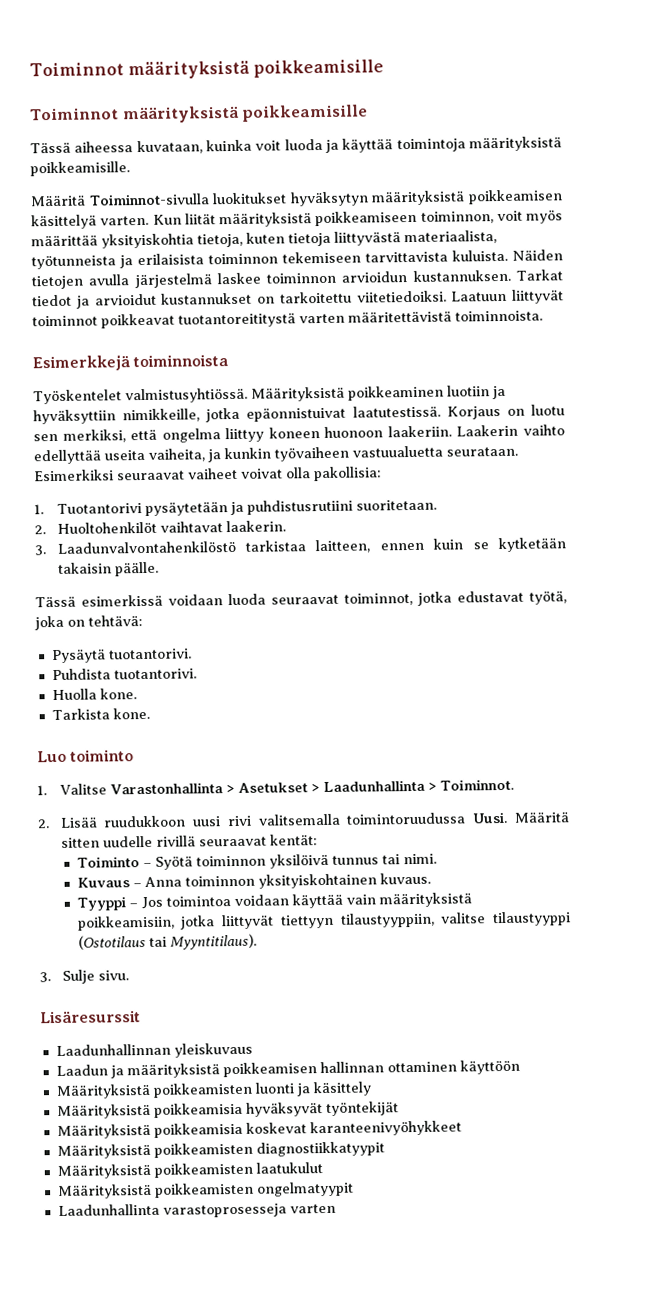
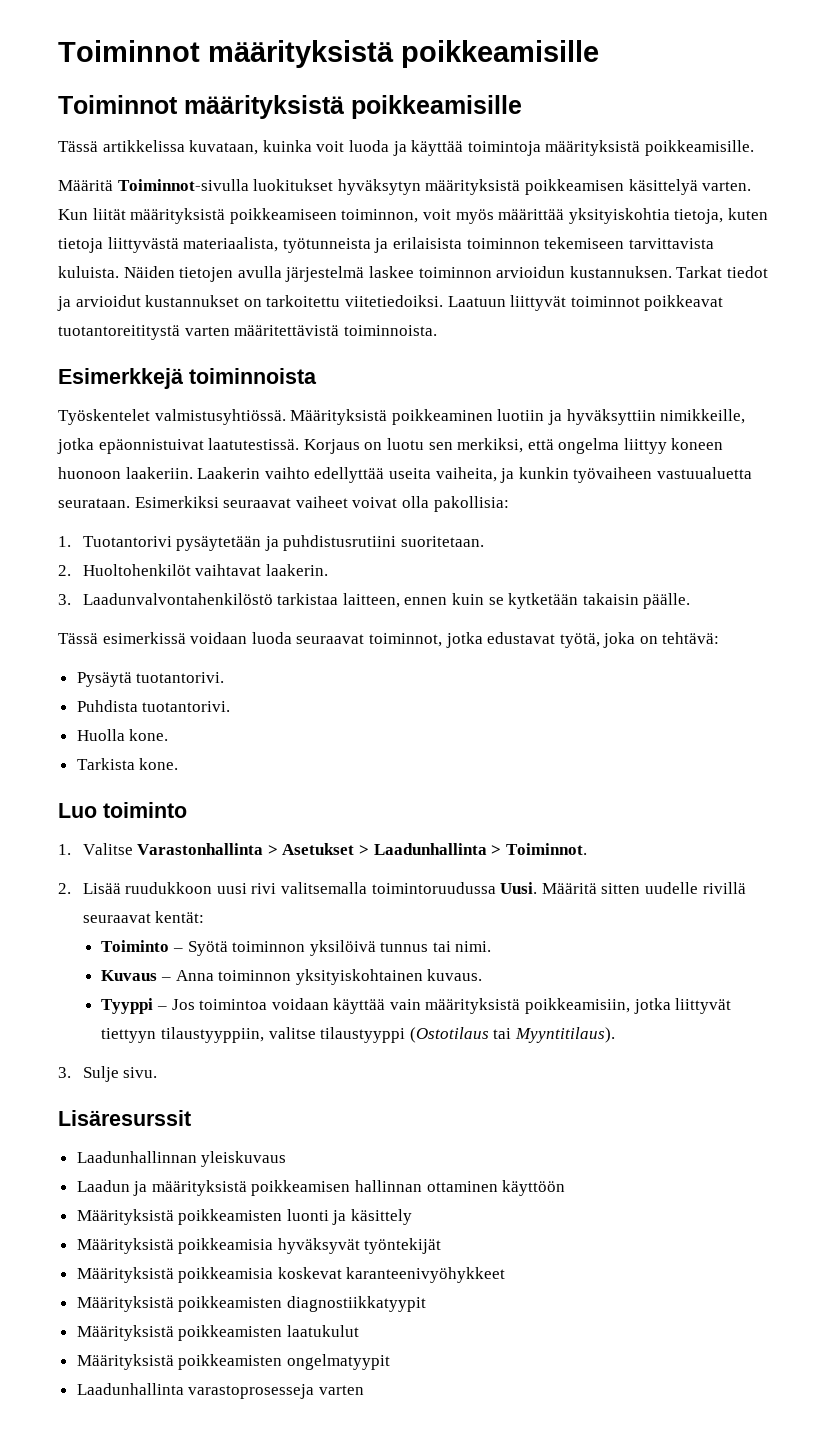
[74,141,134,153] aiheessa -> [102,140,185,152] artikkelissa

